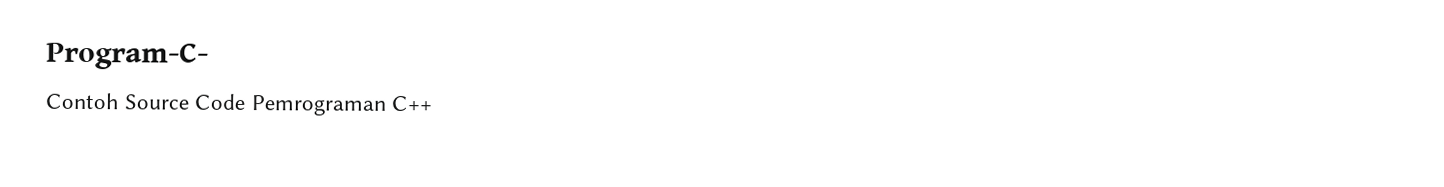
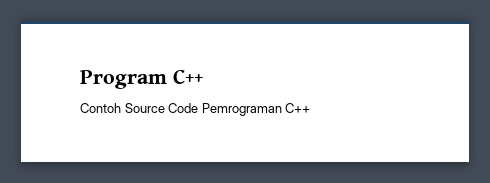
[46,41,209,70] Program-C- -> [80,69,203,89] Program C++

